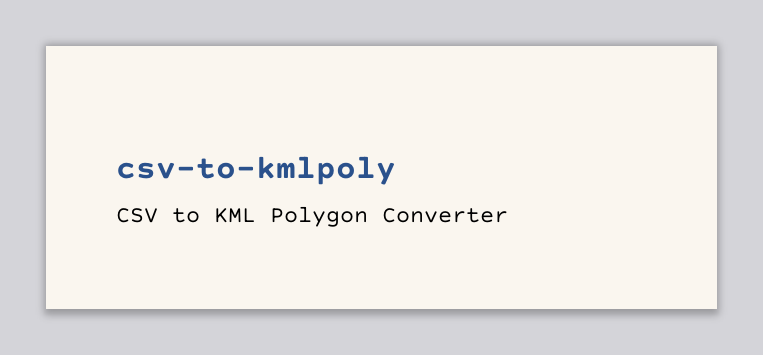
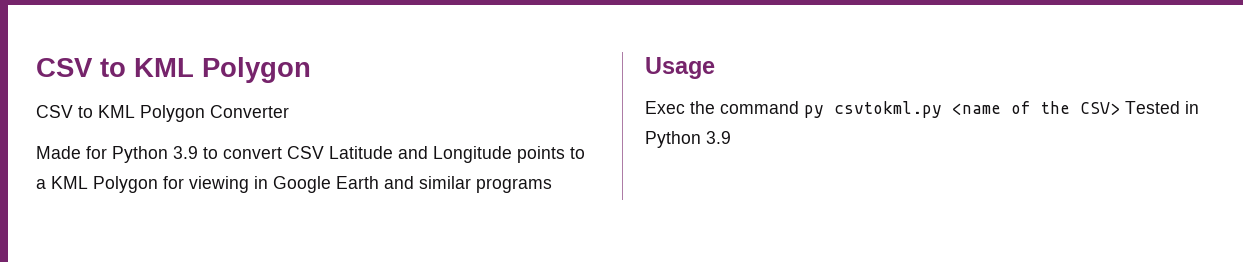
[116,156,396,185] csv-to-kmlpoly -> [36,57,311,83] CSV to KML Polygon
(508, 215) none -> [36,146,585,163] [36,176,552,193] [645,57,715,79] [645,101,1199,118] [645,131,731,148] // Made for Python 3.9 to convert CSV Latitude and Longitude points to a KML Polygon for viewing in Google Earth and similar programs // Usage // Exec the command py csvtokml.py <name of the CSV> Tested in Python 3.9

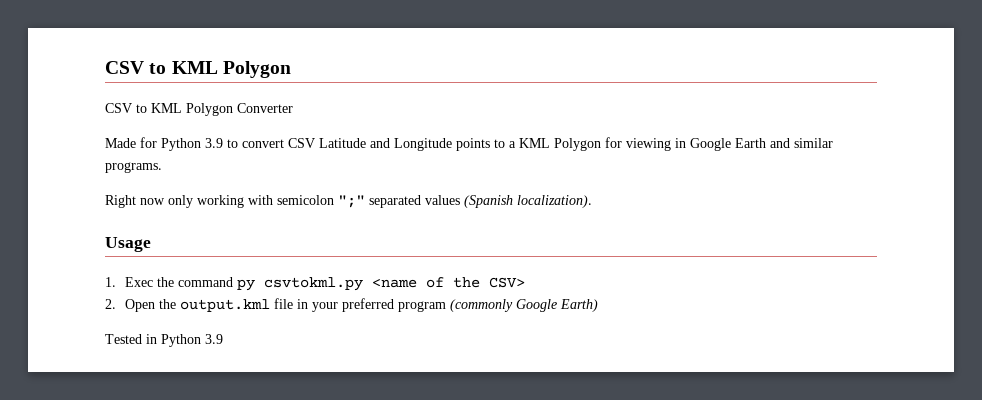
[476,178,552,193] programs -> [105,162,162,173] [105,195,592,208] programs. // Right now only working with semicolon ";" separated values (Spanish localization).
(715, 68) none -> [105,277,116,287] 1.
(1120, 108) none -> [105,298,598,312] // 2. Open the output.kml file in your preferred program (commonly Google Earth) //

